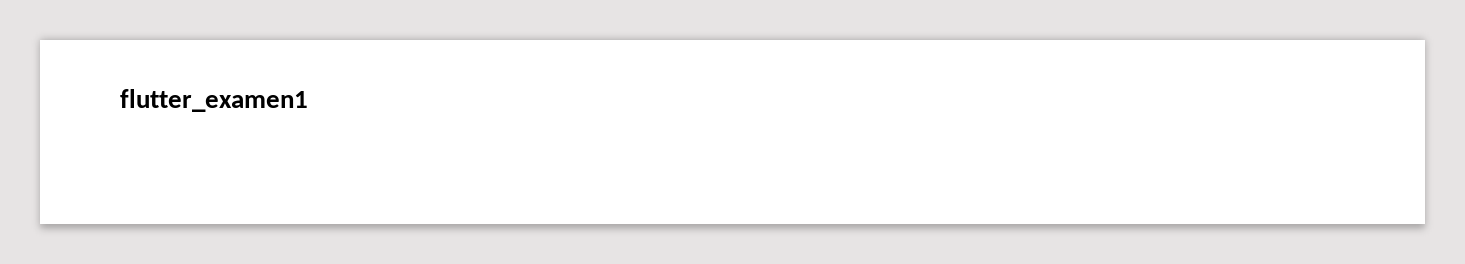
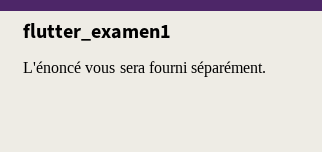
(308, 100) none -> [23,61,267,77] // L'énoncé vous sera fourni séparément.

